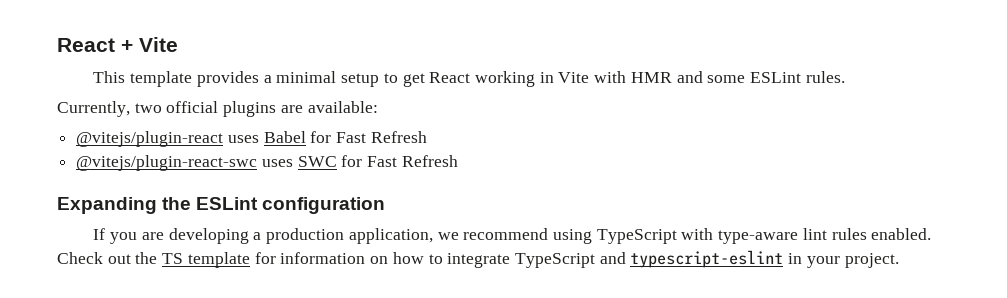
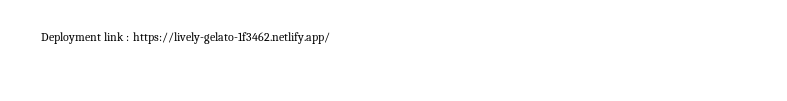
[57,37,178,52] [93,71,845,87] [57,101,378,117] [76,131,427,147] [76,155,458,171] [57,197,386,214] [93,228,932,244] [57,250,899,268] React + Vite // This template provides a minimal setup to get React working in Vite with HMR and some ESLint rules. // Currently, two official plugins are available: // @vitejs/plugin-react uses Babel for Fast Refresh // @vitejs/plugin-react-swc uses SWC for Fast Refresh // Expanding the ESLint configuration // If you are developing a production application, we recommend using TypeScript with type-aware lint rules enabled. Check out the TS template for information on how to integrate TypeScript and typescript-eslint in your project. -> [41,32,330,44] Deployment link : https://lively-gelato-1f3462.netlify.app/

